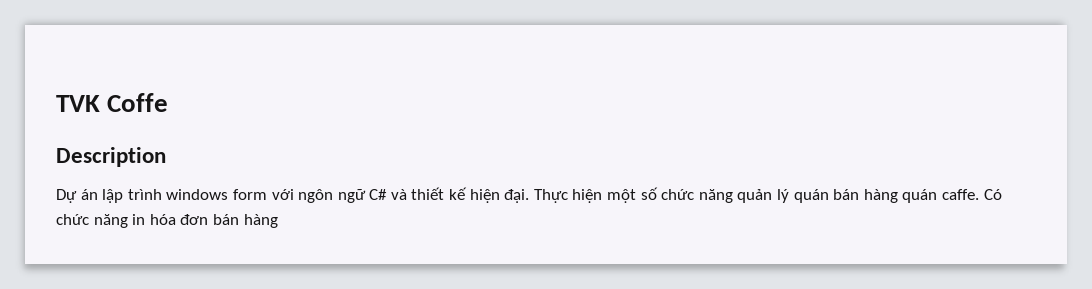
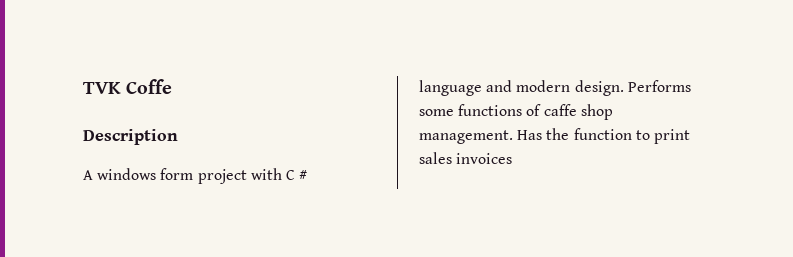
[56,187,1002,203] [56,214,278,228] Dự án lập trình windows form với ngôn ngữ C# và thiết kế hiện đại. Thực hiện một số chức năng quản lý quán bán hàng quán caffe. Có chức năng in hóa đơn bán hàng -> [83,168,308,184] [419,80,691,96] [419,104,613,120] [419,128,690,144] [419,152,513,164] A windows form project with C # language and modern design. Performs some functions of caffe shop management. Has the function to print sales invoices

